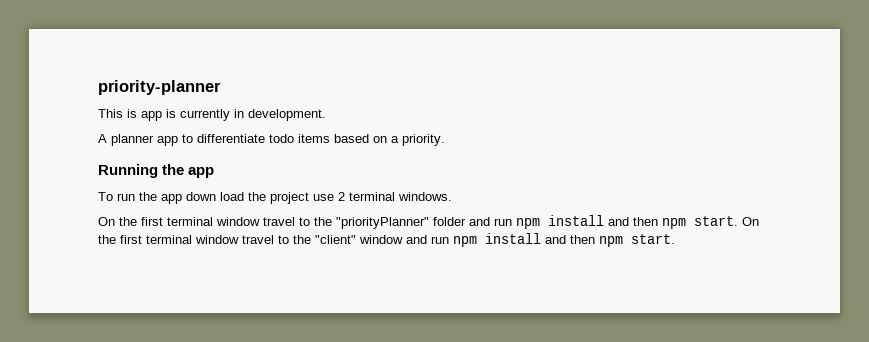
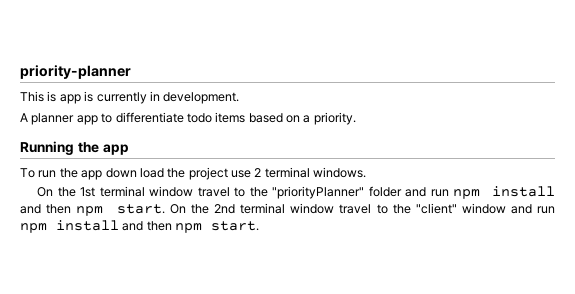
[141,217,163,226] first -> [80,187,96,197] 1st
[120,235,142,244] first -> [214,204,236,214] 2nd

